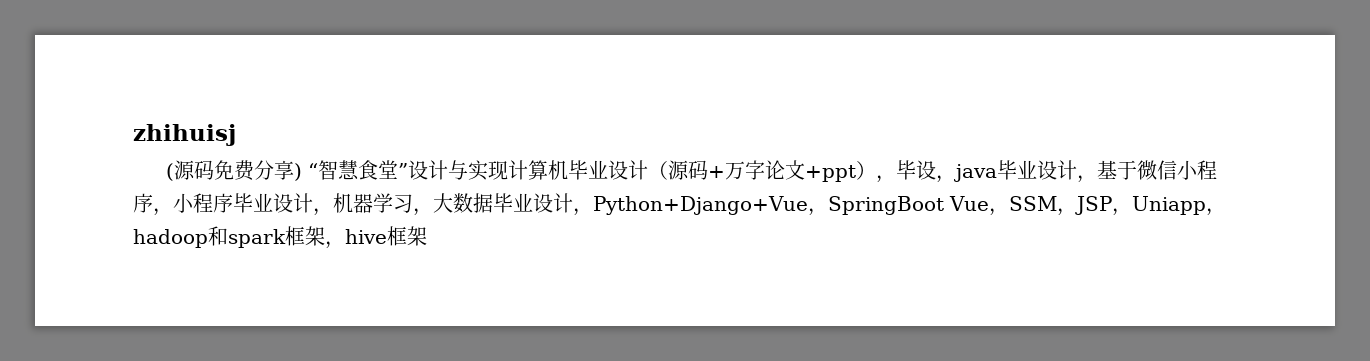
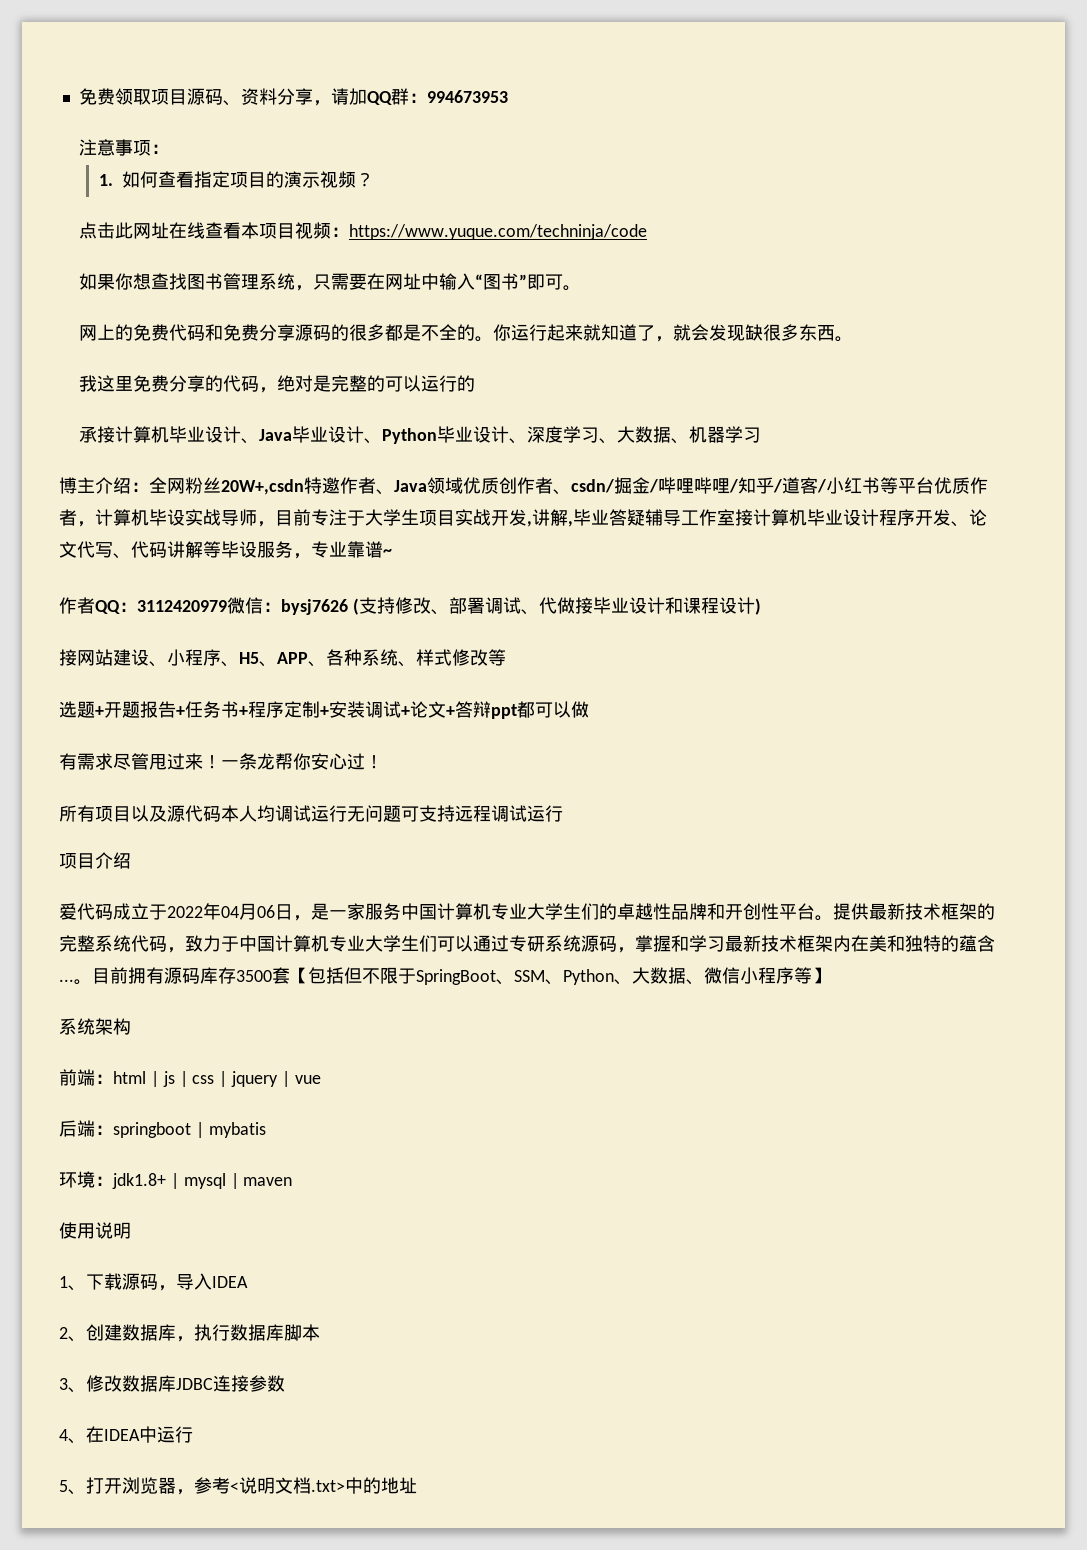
[133,124,236,146] [165,160,1217,183] [133,193,1226,216] [133,226,427,249] zhihuisj // (源码免费分享) “智慧食堂”设计与实现计算机毕业设计（源码+万字论文+ppt），毕设，java毕业设计，基于微信小程序，小程序毕业设计，机器学习，大数据毕业设计，Python+Django+Vue，SpringBoot Vue，SSM，JSP，Uniapp，hadoop和spark框架，hive框架 -> [78,88,508,106] [78,139,169,156] [98,171,374,188] [78,222,647,240] [78,273,581,291] [78,324,853,342] [78,375,475,393] [78,426,761,444] [59,477,988,495] [59,509,987,527] [59,541,392,559] [59,597,761,615] [59,649,506,667] [59,701,589,719] [59,753,383,770] [59,805,563,822] [59,852,131,869] [59,903,995,921] [59,935,995,953] [59,967,830,985] [59,1018,131,1035] [59,1069,321,1087] [59,1120,266,1138] [59,1171,293,1189] [59,1222,131,1239] [59,1273,248,1291] [59,1324,320,1342] [59,1375,285,1393] [59,1426,193,1444] [59,1477,417,1495] 免费领取项目源码、资料分享，请加QQ群：994673953 // 注意事项： // 1.如何查看指定项目的演示视频？ // 点击此网址在线查看本项目视频：https://www.yuque.com/techninja/code // 如果你想查找图书管理系统，只需要在网址中输入“图书”即可。 // 网上的免费代码和免费分享源码的很多都是不全的。你运行起来就知道了，就会发现缺很多东西。 // 我这里免费分享的代码，绝对是完整的可以运行的 // 承接计算机毕业设计、Java毕业设计、Python毕业设计、深度学习、大数据、机器学习 // 博主介绍：全网粉丝20W+,csdn特邀作者、Java领域优质创作者、csdn/掘金/哔哩哔哩/知乎/道客/小红书等平台优质作者，计算机毕设实战导师，目前专注于大学生项目实战开发,讲解,毕业答疑辅导工作室接计算机毕业设计程序开发、论文代写、代码讲解等毕设服务，专业靠谱~ // 作者QQ：3112420979微信：bysj7626 (支持修改、部署调试、代做接毕业设计和课程设计) // 接网站建设、小程序、H5、APP、各种系统、样式修改等 // 选题+开题报告+任务书+程序定制+安装调试+论文+答辩ppt都可以做 // 有需求尽管甩过来！一条龙帮你安心过！ // 所有项目以及源代码本人均调试运行无问题可支持远程调试运行 // 项目介绍 // 爱代码成立于2022年04月06日，是一家服务中国计算机专业大学生们的卓越性品牌和开创性平台。提供最新技术框架的完整系统代码，致力于中国计算机专业大学生们可以通过专研系统源码，掌握和学习最新技术框架内在美和独特的蕴含...。目前拥有源码库存3500套【包括但不限于SpringBoot、SSM、Python、大数据、微信小程序等】 // 系统架构 // 前端：html | js | css | jquery | vue // 后端：springboot | mybatis // 环境：jdk1.8+ | mysql | maven // 使用说明 // 1、下载源码，导入IDEA // 2、创建数据库，执行数据库脚本 // 3、修改数据库JDBC连接参数 // 4、在IDEA中运行 // 5、打开浏览器，参考<说明文档.txt>中的地址

